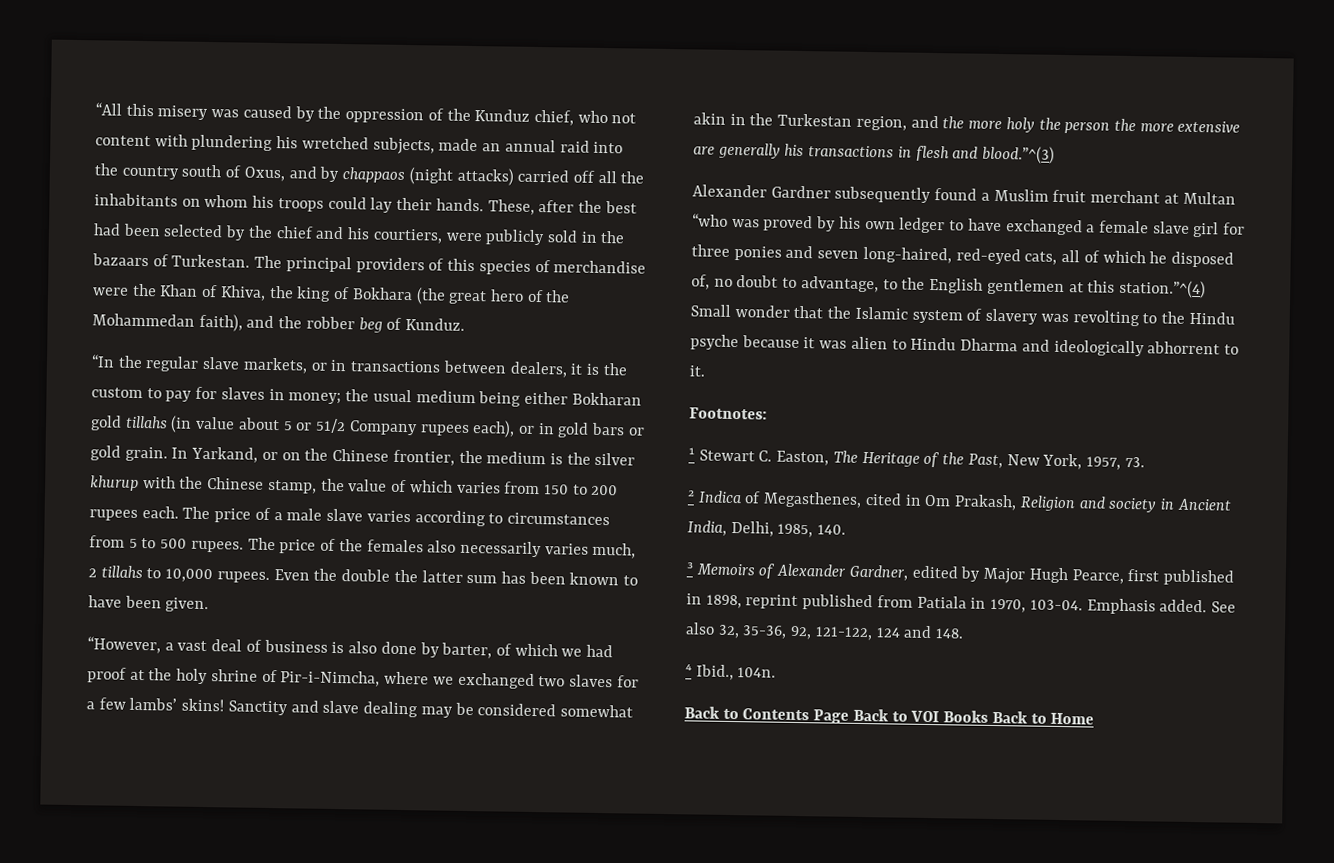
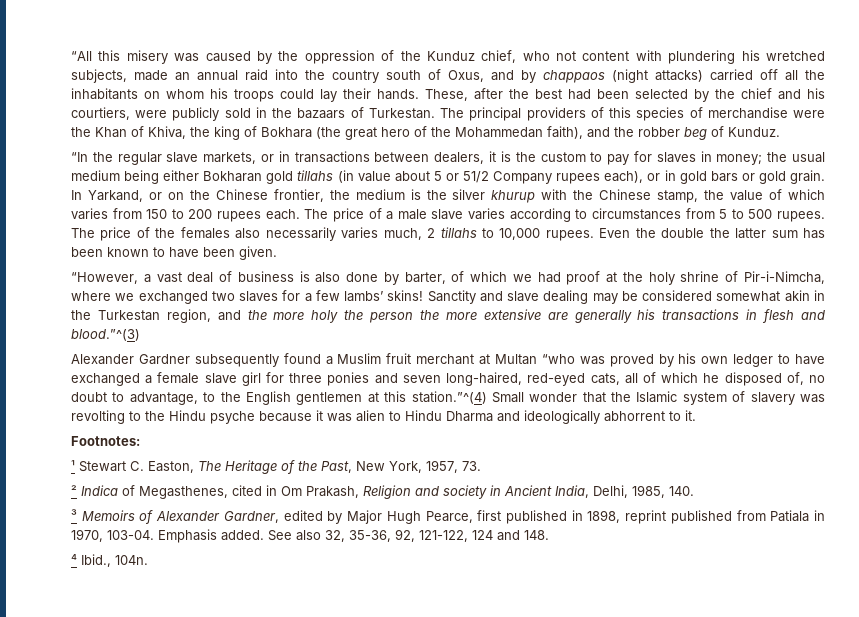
[684,706,1095,725] // Back to Contents Page Back to VOI Books Back to Home -> (148, 560) none

